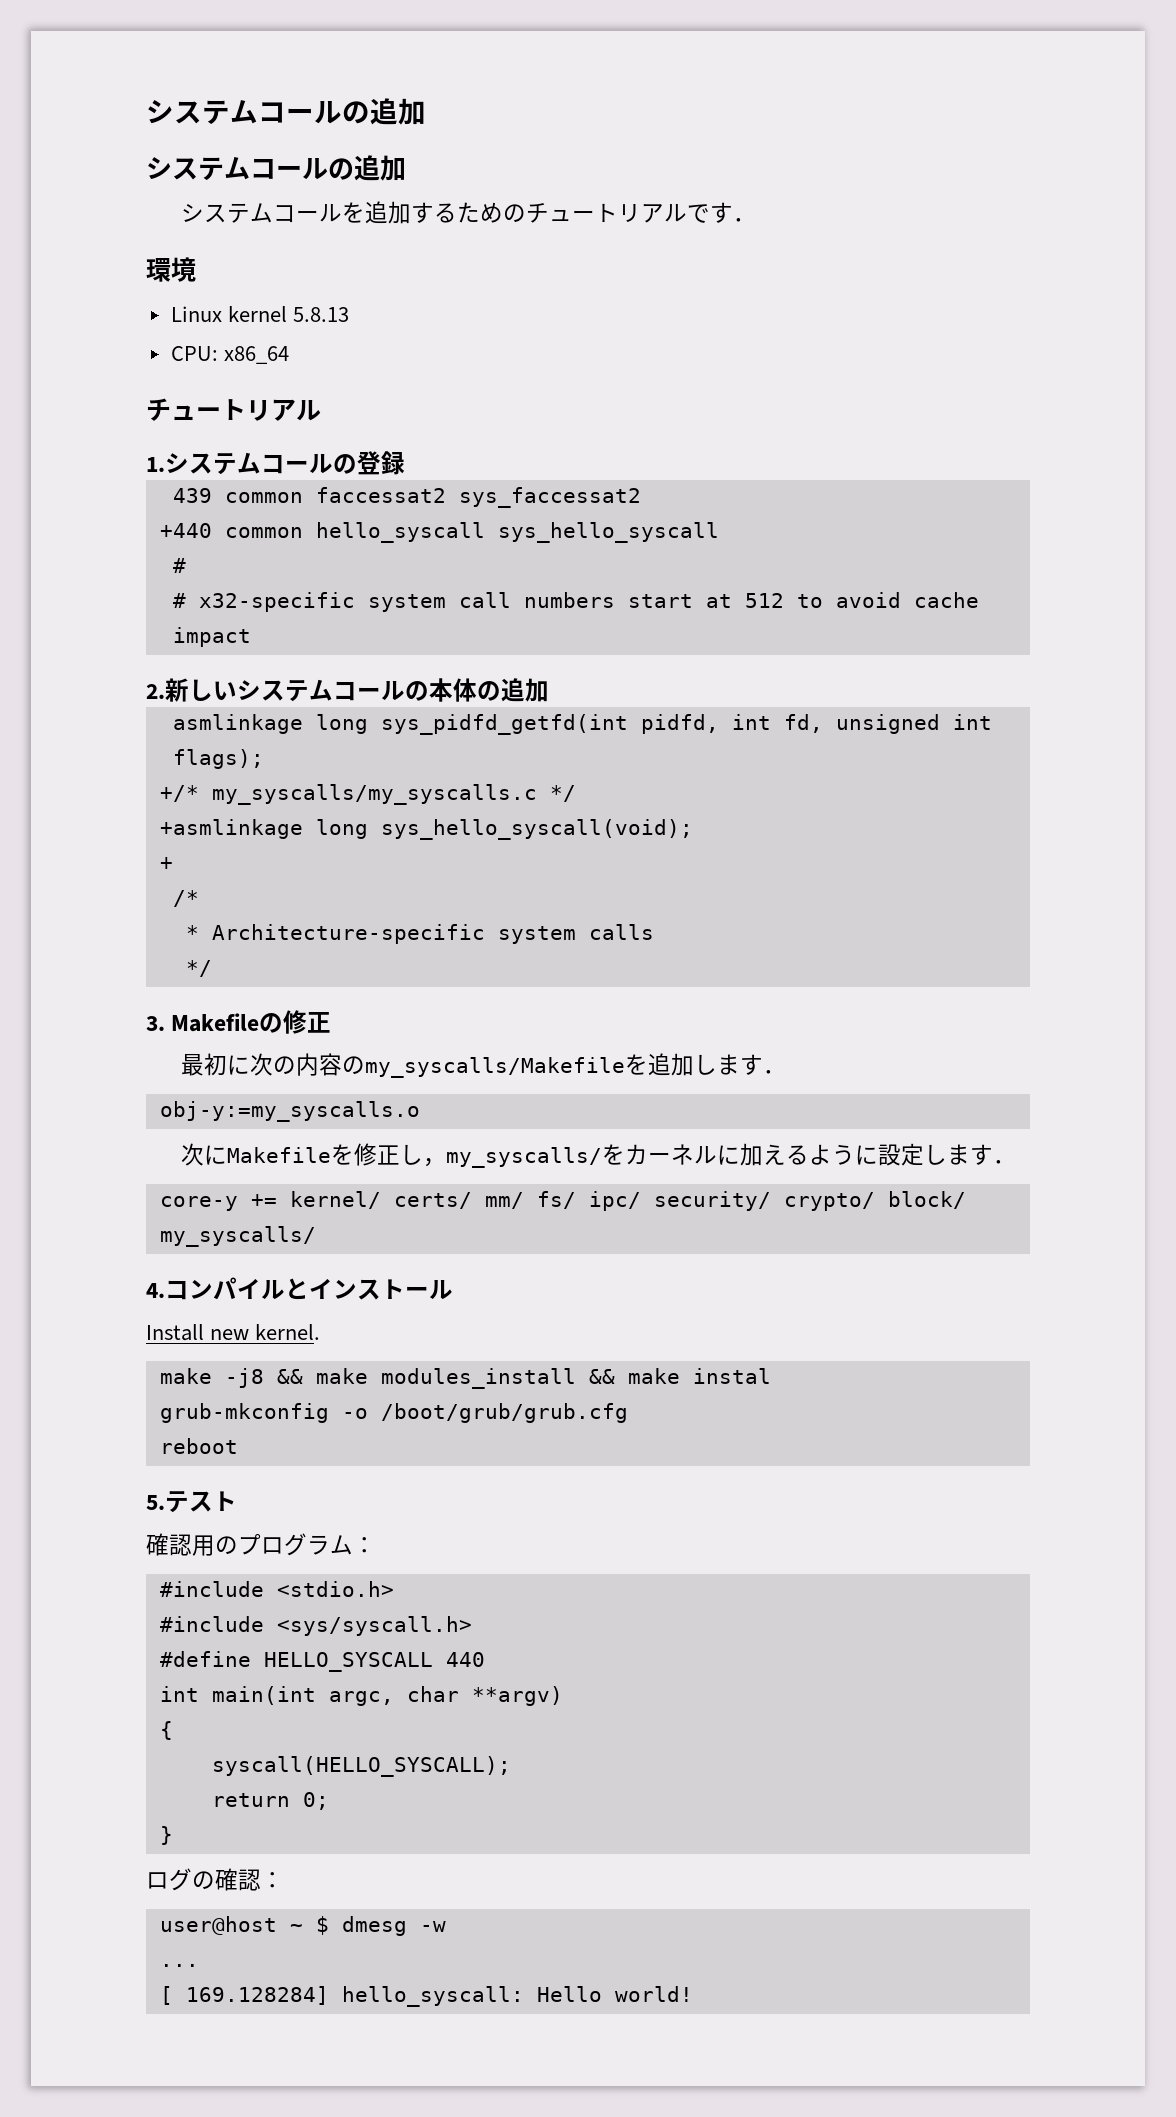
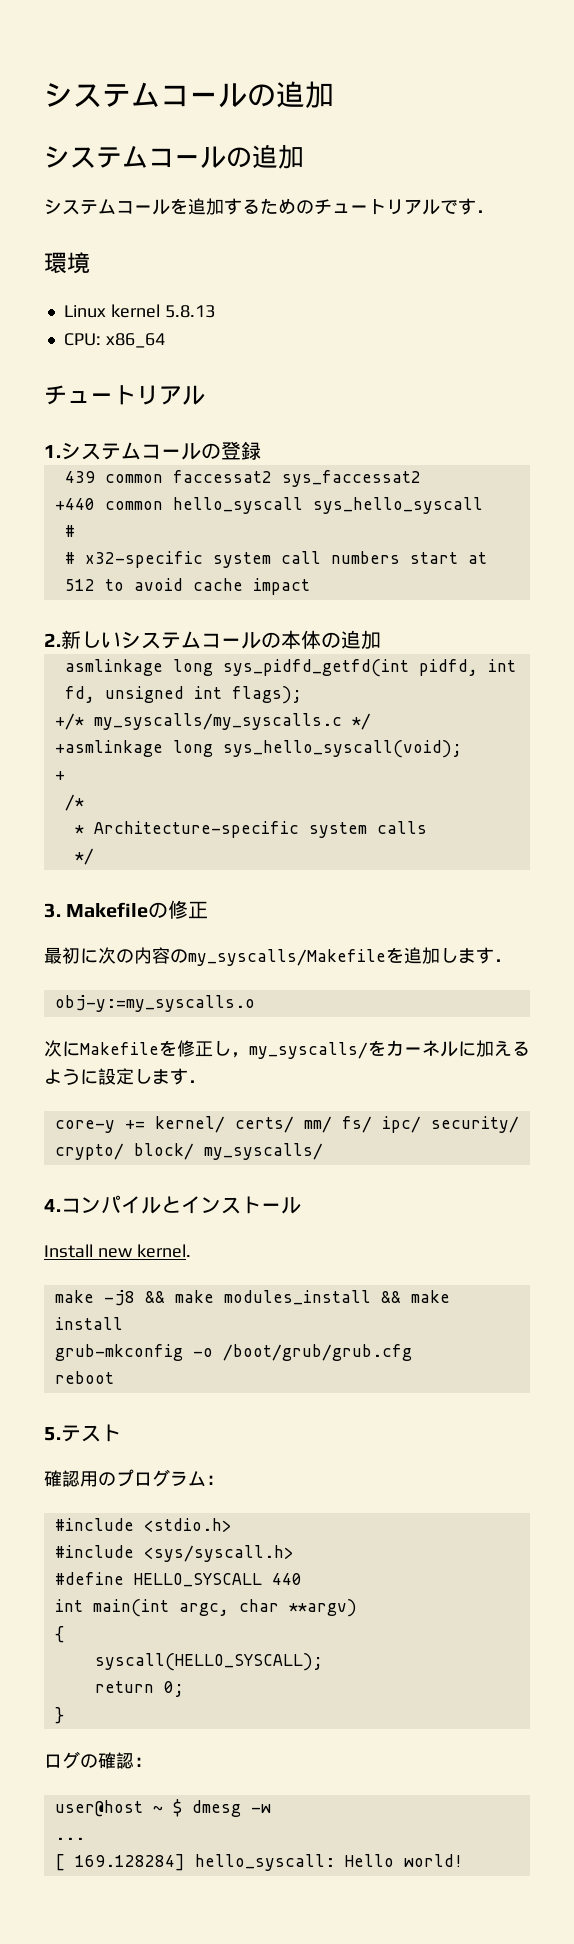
[692,1368,771,1384] instal -> [54,1317,123,1330] install

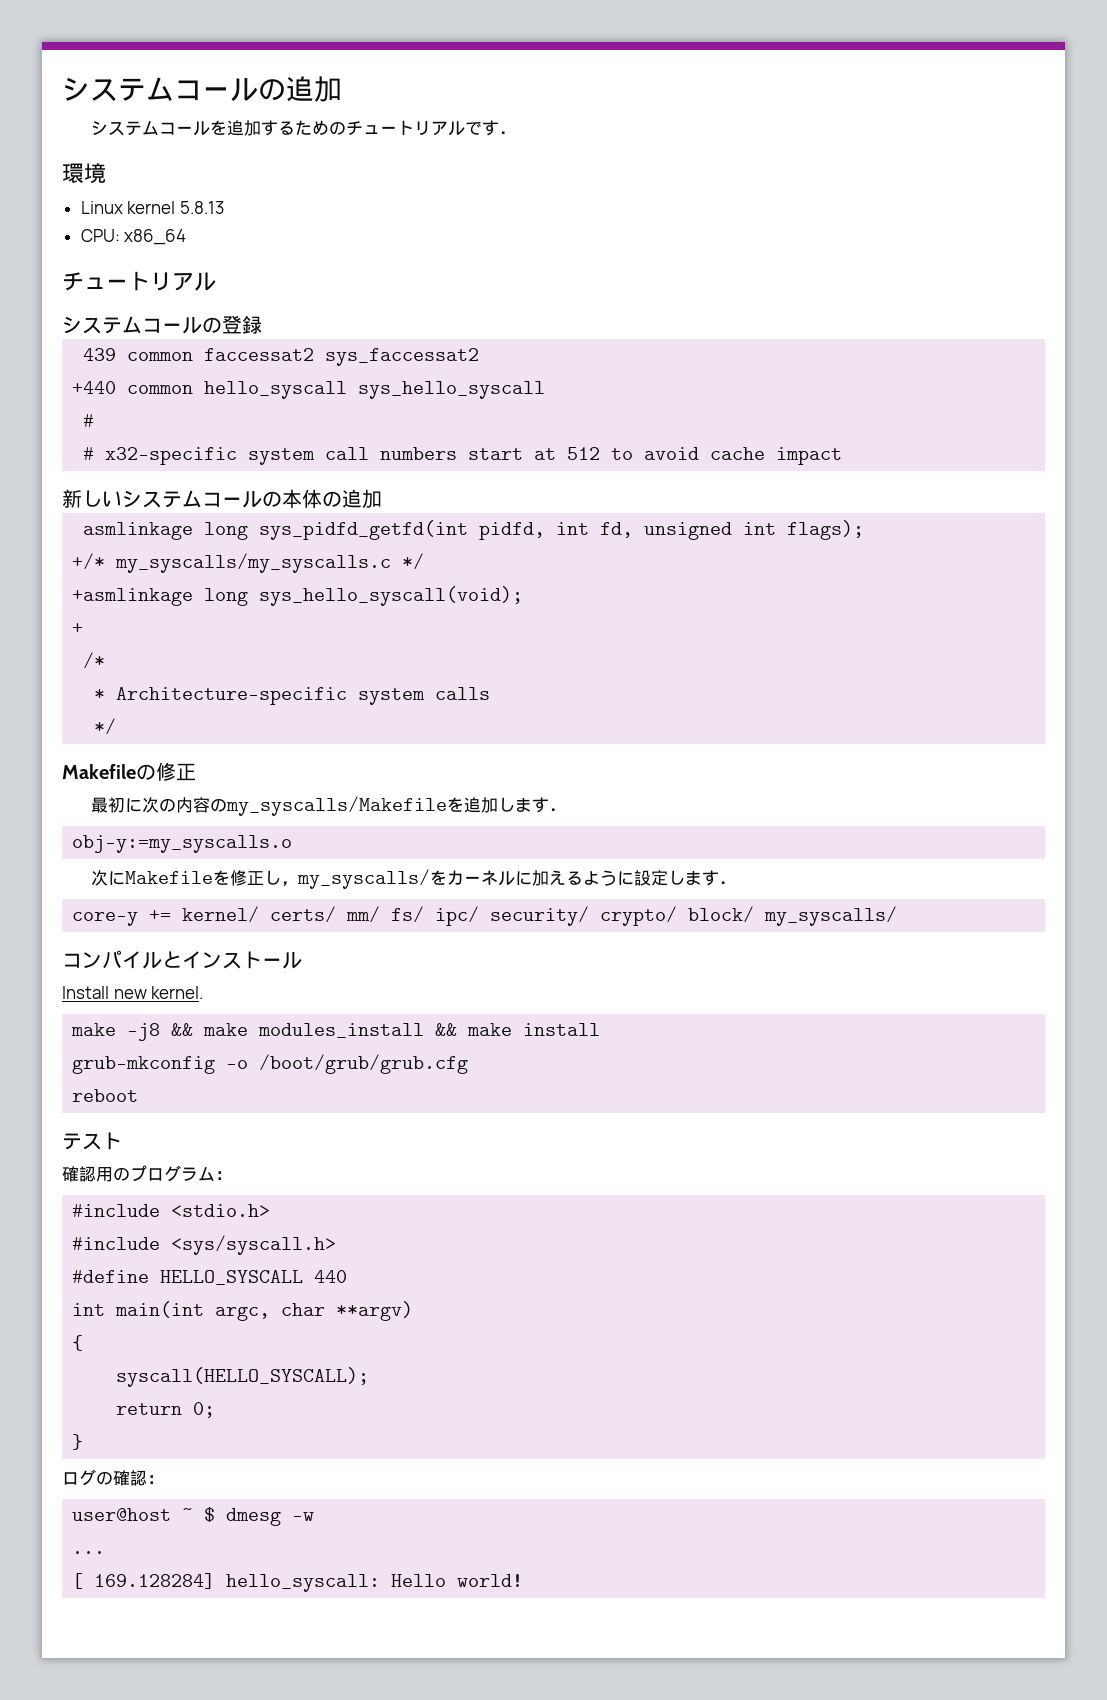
[44,81,334,108] [44,144,304,169] システムコールの追加 // システムコールの追加 -> [62,76,342,102] システムコールの追加
[44,445,61,458] 1. -> (216, 281) none
[44,633,61,647] 2. -> (843, 456) none
[44,903,61,918] 3. -> (117, 726) none
[44,1199,61,1212] 4. -> (898, 916) none
[44,1427,61,1441] 5. -> (139, 1095) none

